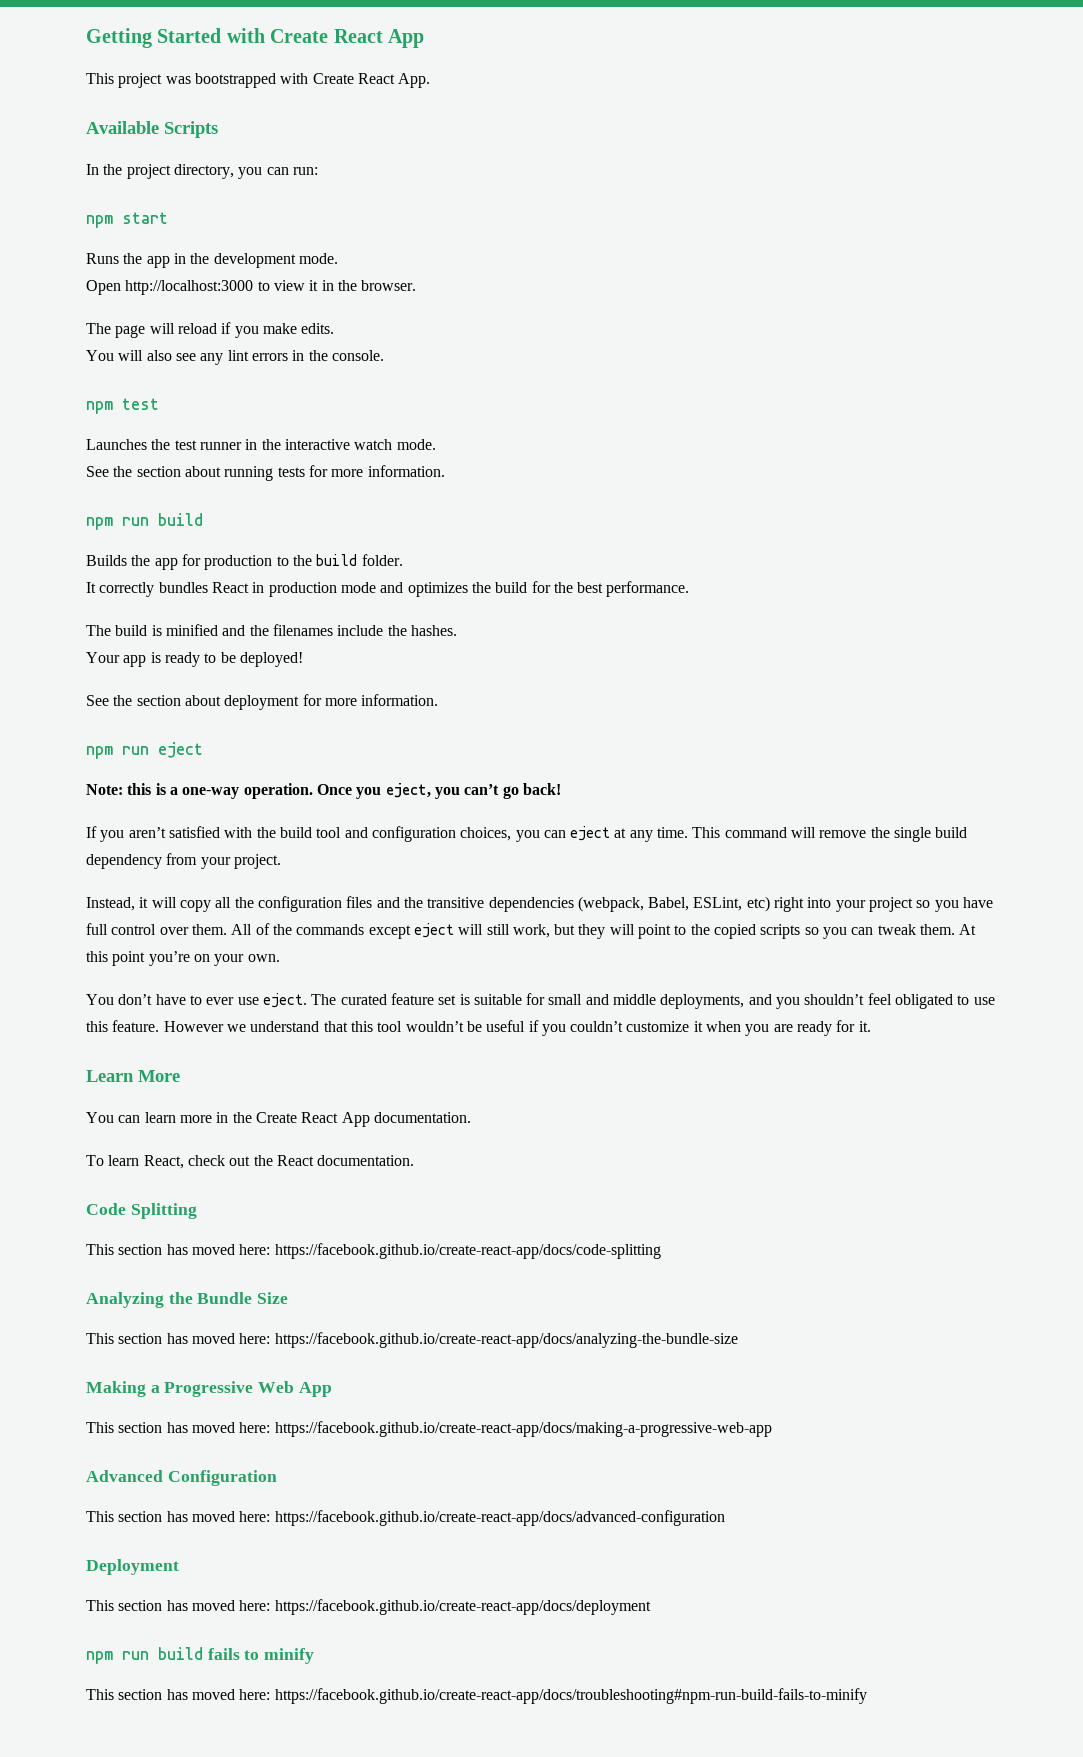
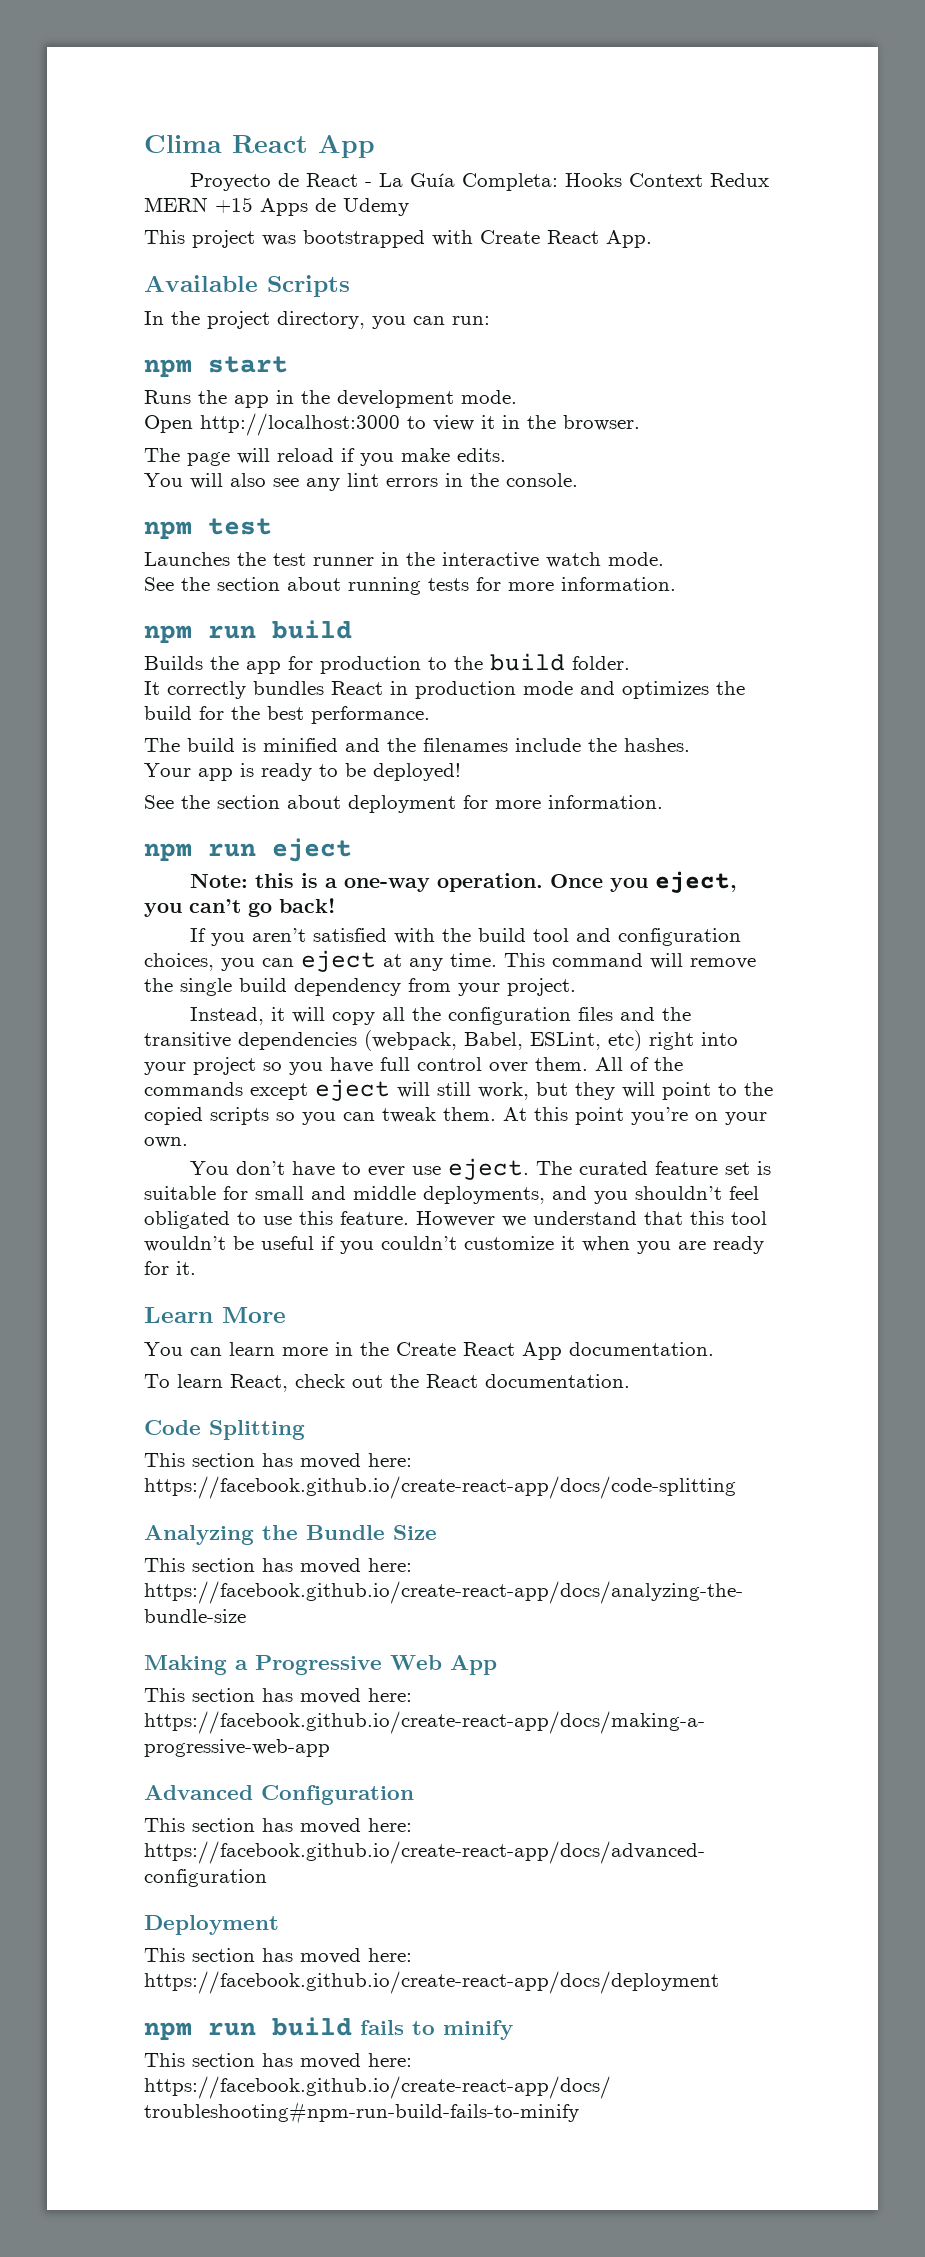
[86,28,424,48] Getting Started with Create React App -> [144,135,375,158] [190,173,770,191] [144,197,409,216] Clima React App // Proyecto de React - La Guía Completa: Hooks Context Redux MERN +15 Apps de Udemy

